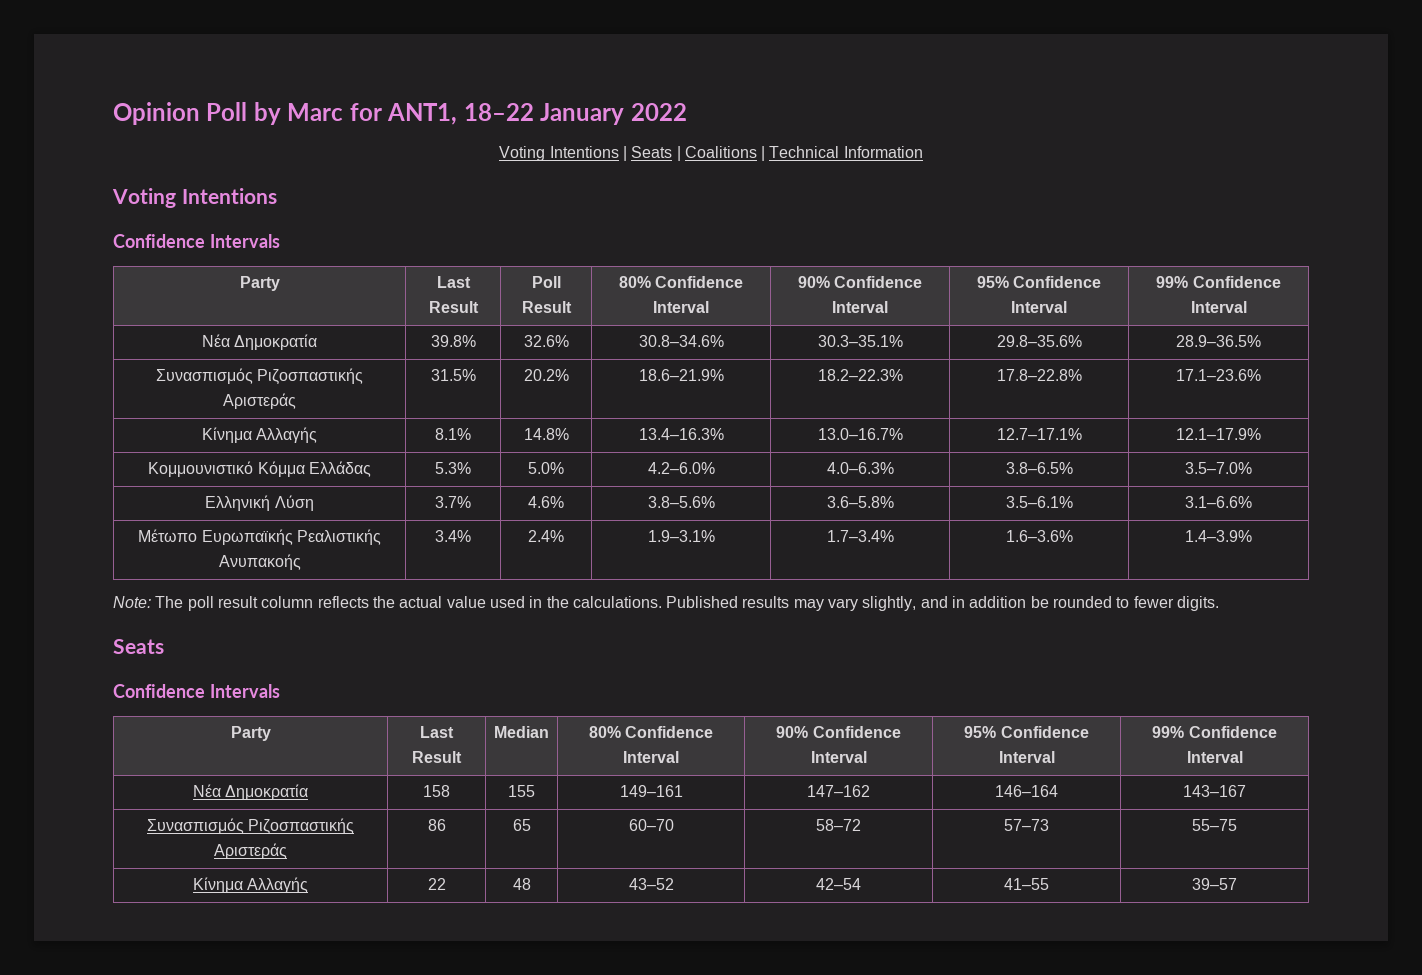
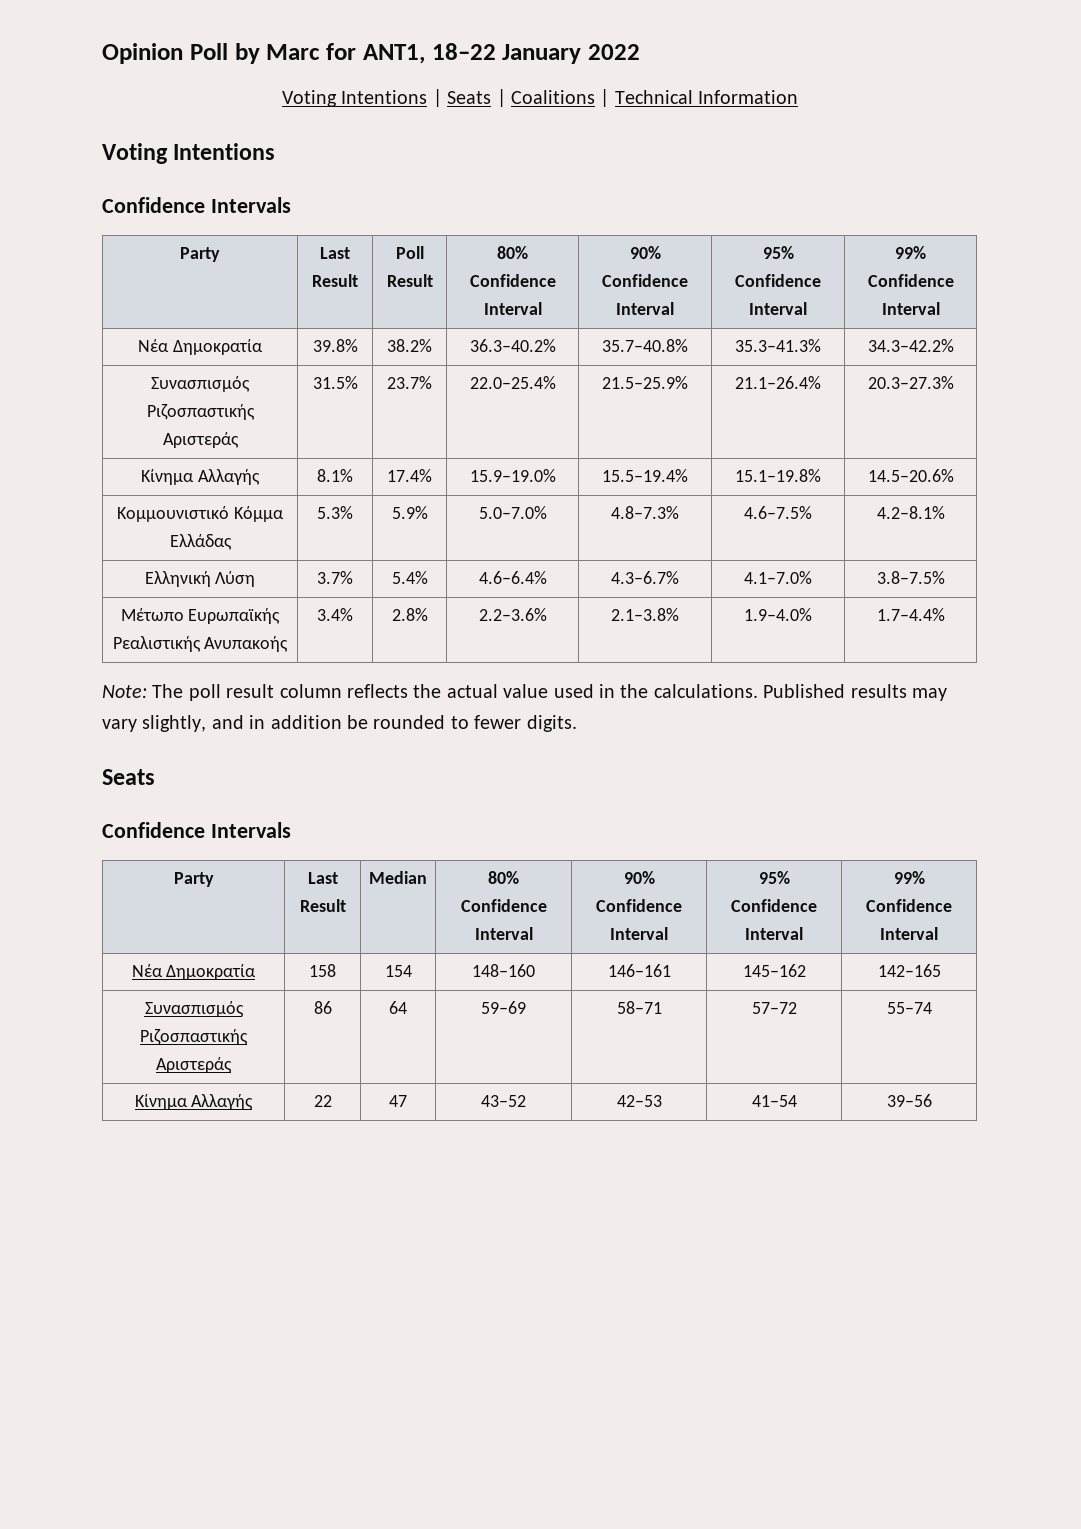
[523,335,569,347] [638,335,724,347] [817,335,903,347] [996,335,1082,347] [1176,335,1261,347] 32.6% | 30.8–34.6% | 30.3–35.1% | 29.8–35.6% | 28.9–36.5% -> [387,339,432,352] [469,339,556,352] [602,339,688,352] [735,339,821,352] [867,339,954,352] 38.2% | 36.3–40.2% | 35.7–40.8% | 35.3–41.3% | 34.3–42.2%
[523,369,569,381] [638,369,724,381] [817,369,903,381] [996,369,1082,381] [1176,369,1261,381] [201,427,318,443] [435,428,471,440] [523,428,569,440] [638,428,724,440] [817,428,903,440] [996,428,1082,440] [1176,428,1261,440] [148,461,371,477] [435,462,471,474] [528,462,564,474] [647,462,715,474] [826,462,894,474] [1005,462,1073,474] [1185,462,1252,474] [205,495,314,511] [435,496,471,508] [528,496,564,508] [647,496,715,508] [826,496,894,508] [1005,496,1073,508] [1185,496,1252,508] 20.2% | 18.6–21.9% | 18.2–22.3% | 17.8–22.8% | 17.1–23.6% // Κίνημα Αλλαγής | 8.1% | 14.8% | 13.4–16.3% | 13.0–16.7% | 12.7–17.1% | 12.1–17.9% // Κομμουνιστικό Κόμμα Ελλάδας | 5.3% | 5.0% | 4.2–6.0% | 4.0–6.3% | 3.8–6.5% | 3.5–7.0% // Ελληνική Λύση | 3.7% | 4.6% | 3.8–5.6% | 3.6–5.8% | 3.5–6.1% | 3.1–6.6% -> [387,376,432,389] [469,376,556,389] [602,376,688,389] [735,376,821,389] [867,376,954,389] [141,469,260,485] [317,469,353,482] [387,469,432,482] [469,469,556,482] [602,469,688,482] [735,469,821,482] [867,469,954,482] [117,506,284,522] [169,534,232,550] [317,506,353,519] [391,506,428,519] [478,506,547,519] [611,506,679,519] [744,506,812,519] [876,506,945,519] [144,571,256,587] [317,571,353,584] [391,571,428,584] [478,571,547,584] [611,571,679,584] [744,571,812,584] [876,571,945,584] 23.7% | 22.0–25.4% | 21.5–25.9% | 21.1–26.4% | 20.3–27.3% // Κίνημα Αλλαγής | 8.1% | 17.4% | 15.9–19.0% | 15.5–19.4% | 15.1–19.8% | 14.5–20.6% // Κομμουνιστικό Κόμμα Ελλάδας | 5.3% | 5.9% | 5.0–7.0% | 4.8–7.3% | 4.6–7.5% | 4.2–8.1% // Ελληνική Λύση | 3.7% | 5.4% | 4.6–6.4% | 4.3–6.7% | 4.1–7.0% | 3.8–7.5%
[528,530,564,542] [647,530,715,542] [826,530,894,542] [1005,530,1073,542] [1185,530,1252,542] 2.4% | 1.9–3.1% | 1.7–3.4% | 1.6–3.6% | 1.4–3.9% -> [391,608,428,621] [478,608,547,621] [611,608,679,621] [744,608,812,621] [876,608,945,621] 2.8% | 2.2–3.6% | 2.1–3.8% | 1.9–4.0% | 1.7–4.4%
[508,785,535,797] [619,785,683,797] [807,785,870,797] [995,785,1058,797] [1183,785,1246,797] 155 | 149–161 | 147–162 | 146–164 | 143–167 -> [384,965,412,977] [472,964,535,977] [607,964,671,977] [742,964,806,977] [877,964,941,977] 154 | 148–160 | 146–161 | 145–162 | 142–165
[512,819,531,831] [628,819,674,831] [816,819,861,831] [1004,819,1049,831] [1192,819,1237,831] 65 | 60–70 | 58–72 | 57–73 | 55–75 -> [389,1001,407,1014] [481,1001,526,1014] [616,1001,662,1014] [751,1002,797,1014] [886,1002,932,1014] 64 | 59–69 | 58–71 | 57–72 | 55–74
[512,878,531,890] 48 -> [389,1095,407,1107] 47
[816,878,861,890] [1004,878,1049,890] [1192,878,1237,890] 42–54 | 41–55 | 39–57 -> [616,1095,662,1107] [751,1095,797,1107] [886,1094,932,1107] 42–53 | 41–54 | 39–56

